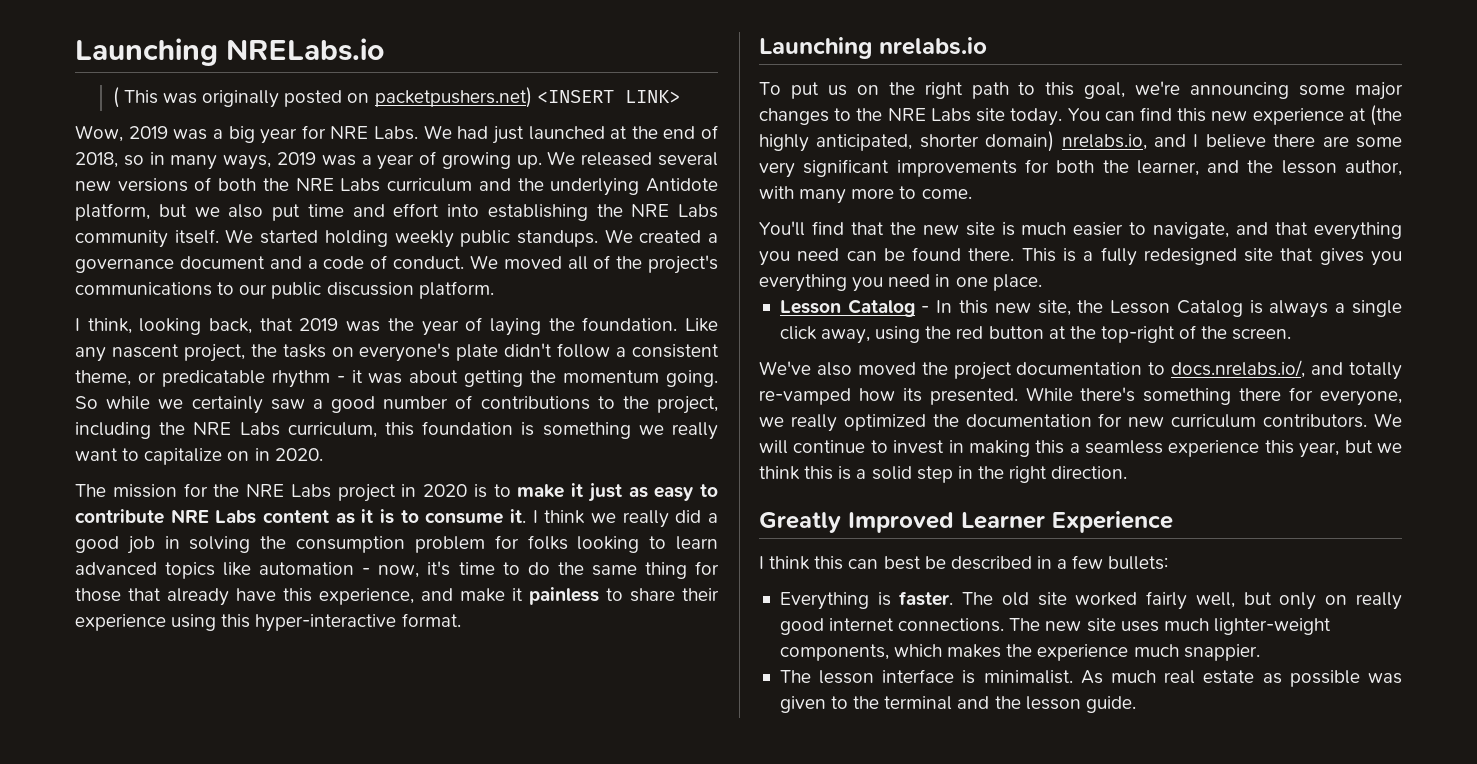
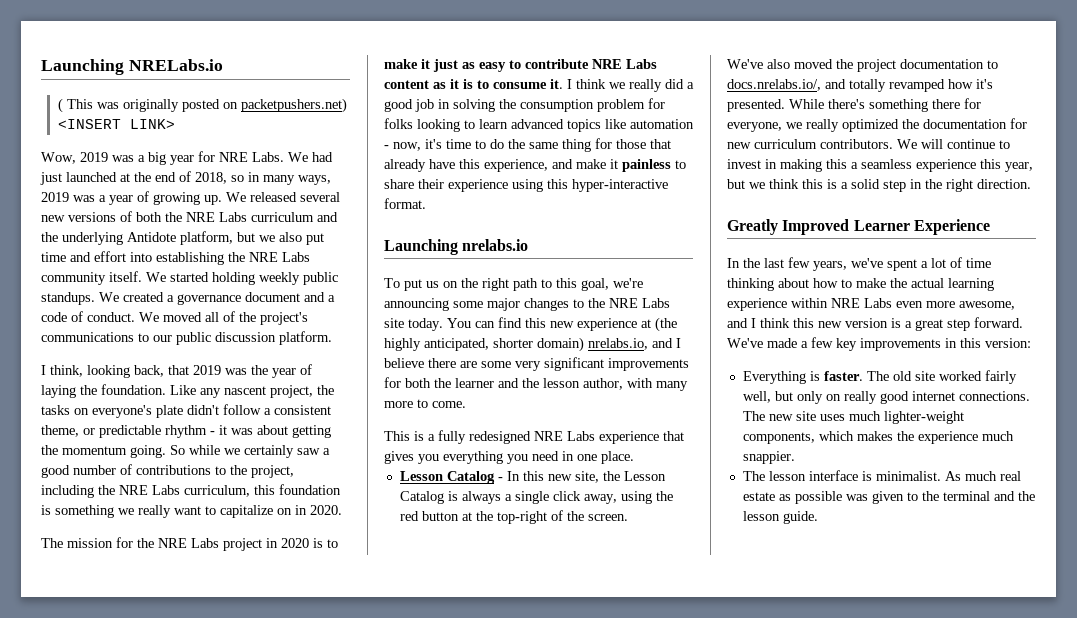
[161,370,265,387] predicatable -> [99,425,161,438] predictable
[1136,160,1199,176] learner, -> [455,378,494,388] learner
[759,221,1402,240] [759,247,1015,266] You'll find that the new site is much easier to navigate, and that everything you need can be found there. -> (466, 404) none
[1244,248,1274,262] site -> [534,431,659,444] NRE Labs experience
[759,388,922,405] re-vamped how its -> [889,79,993,92] revamped how it's
[759,555,1169,570] I think this can best be described in a few bullets: -> [727,257,991,271] [727,278,994,291] [727,298,1015,311] [727,317,1023,331] [727,337,1031,351] In the last few years, we've spent a lot of time thinking about how to make the actual learning experience within NRE Labs even more awesome, and I think this new version is a great step forward. We've made a few key improvements in this version:

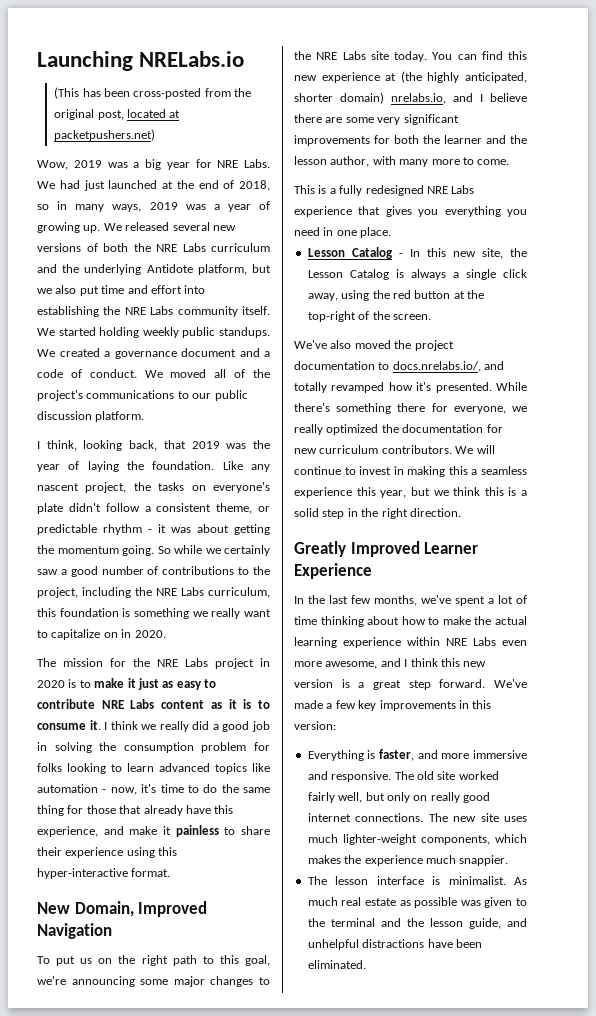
[57,98,238,113] ( This was originally posted on -> [54,87,252,99] [54,109,181,120] (This has been cross-posted from the original post, located at
[57,119,175,129] <INSERT LINK> -> (156, 135) none
[384,239,529,255] Launching nrelabs.io -> [37,901,208,917] [37,923,112,939] New Domain, Improved Navigation
[813,261,847,271] years, -> [374,595,417,606] months,
[823,371,863,381] faster. -> [379,749,527,761] [307,771,392,782] faster, and more immersive and responsive.
[782,511,818,524] guide. -> [468,918,527,929] [307,939,482,950] [307,960,366,969] guide, and unhelpful distractions have been eliminated.

